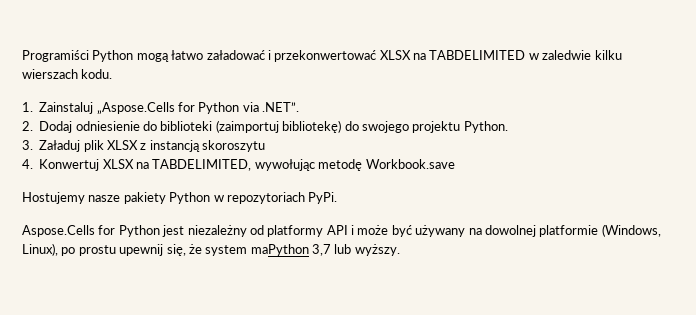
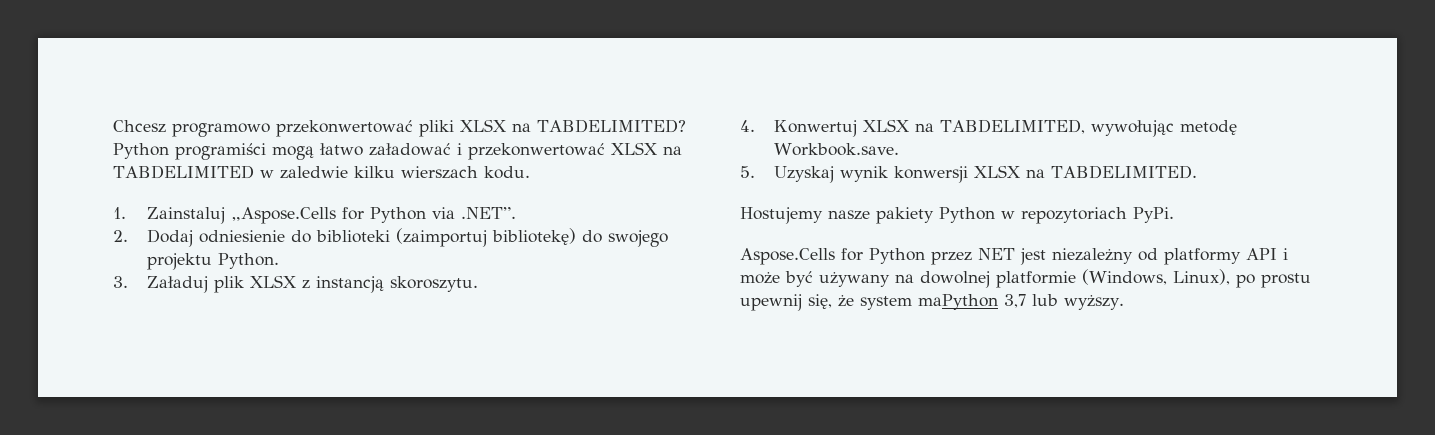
[22,50,134,62] Programiści Python -> [113,119,686,137] [113,143,266,160] Chcesz programowo przekonwertować pliki XLSX na TABDELIMITED? Python programiści
[202,140,266,152] skoroszytu -> [389,276,478,292] skoroszytu.
[365,159,455,169] Workbook.save -> [773,143,899,156] [740,165,1197,183] Workbook.save. // 5. Uzyskaj wynik konwersji XLSX na TABDELIMITED.
(160, 231) none -> [931,248,1015,265] przez NET

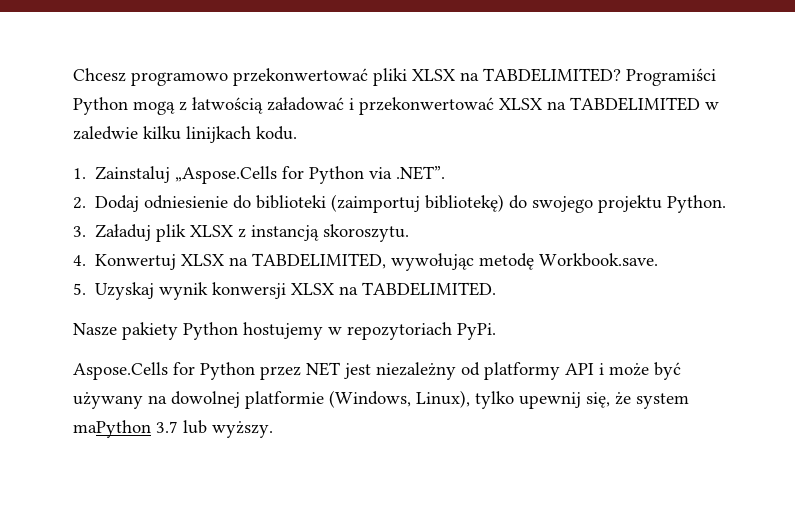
[113,143,363,160] Python programiści mogą łatwo -> [626,68,716,86] [73,97,263,115] Programiści Python mogą z łatwością
[400,166,478,179] wierszach -> [186,126,251,143] linijkach
[740,207,870,224] Hostujemy nasze -> [73,323,117,336] Nasze
(995, 215) none -> [243,322,323,340] hostujemy
[1236,273,1311,288] po prostu -> [475,391,514,409] tylko
[1004,294,1026,308] 3,7 -> [156,421,178,433] 3.7

